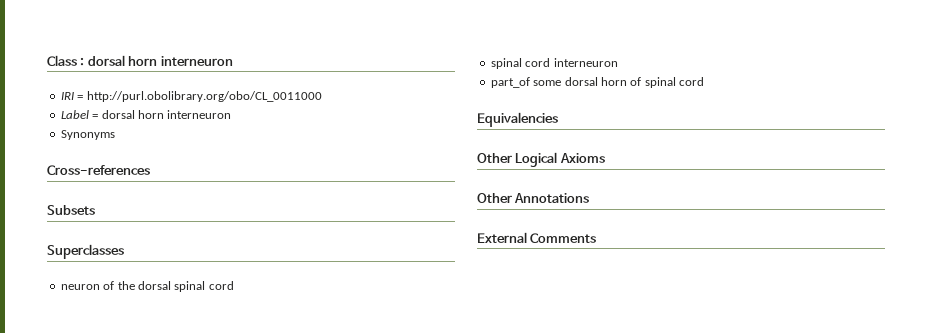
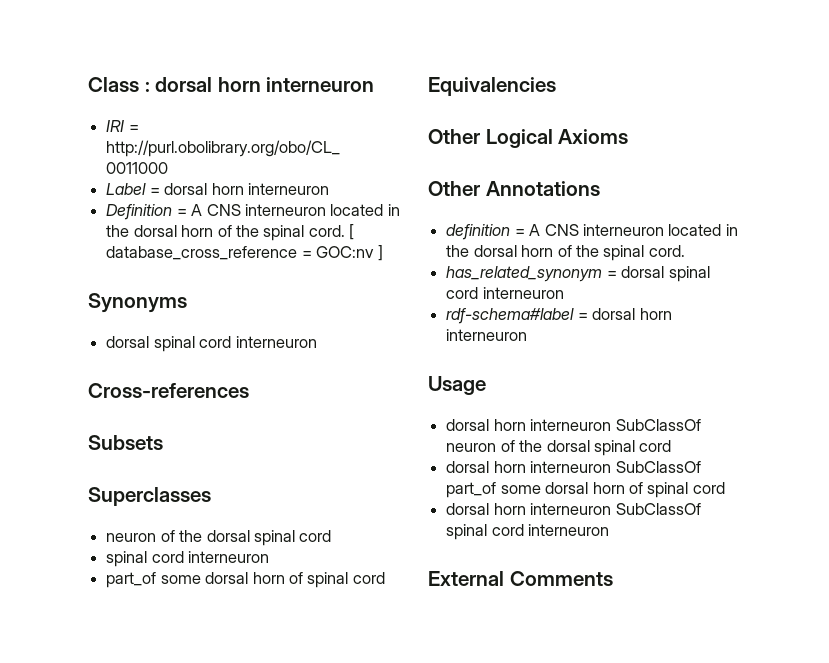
[60,130,115,140] Synonyms -> [106,204,400,220] [106,224,355,241] [106,245,383,261] [88,293,187,313] [106,336,317,352] Definition = A CNS interneuron located in the dorsal horn of the spinal cord. [ database_cross_reference = GOC:nv ] // Synonyms // dorsal spinal cord interneuron
(590, 198) none -> [446,224,738,240] [446,245,685,261] [446,266,710,282] [446,287,564,299] [446,308,672,324] [446,329,528,341] [428,376,486,395] [446,419,701,431] [446,440,672,456] [446,461,701,473] [446,482,725,498] [446,503,701,515] [446,524,610,540] // definition = A CNS interneuron located in the dorsal horn of the spinal cord. // has_related_synonym = dorsal spinal cord interneuron // rdf-schema#label = dorsal horn interneuron // Usage // dorsal horn interneuron SubClassOf neuron of the dorsal spinal cord // dorsal horn interneuron SubClassOf part_of some dorsal horn of spinal cord // dorsal horn interneuron SubClassOf spinal cord interneuron

